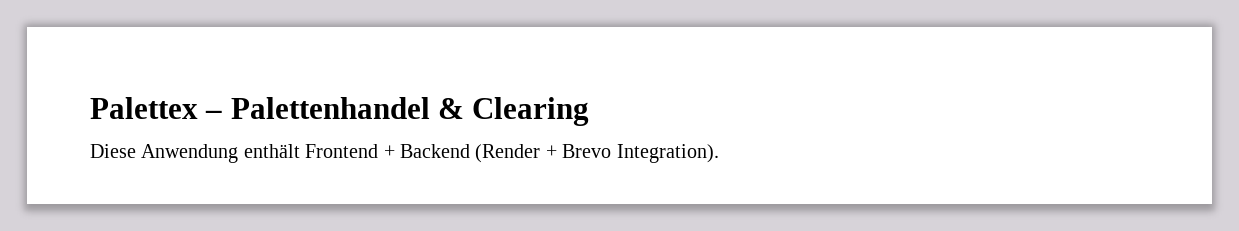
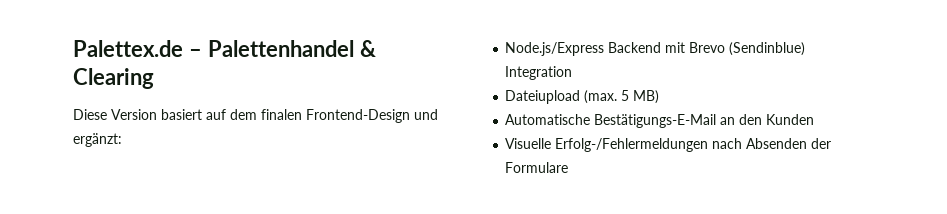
[90,97,198,119] Palettex -> [73,40,183,57] Palettex.de
[141,144,719,163] Anwendung enthält Frontend + Backend (Render + Brevo Integration). -> [111,109,438,123] [73,133,122,147] [505,42,806,56] [505,66,573,80] [505,90,660,104] [505,114,815,128] [505,138,832,152] [505,162,569,173] Version basiert auf dem finalen Frontend-Design und ergänzt: // Node.js/Express Backend mit Brevo (Sendinblue) Integration // Dateiupload (max. 5 MB) // Automatische Bestätigungs-E-Mail an den Kunden // Visuelle Erfolg-/Fehlermeldungen nach Absenden der Formulare

